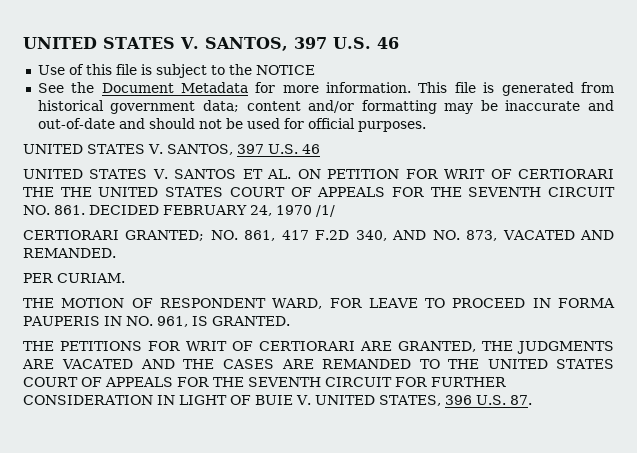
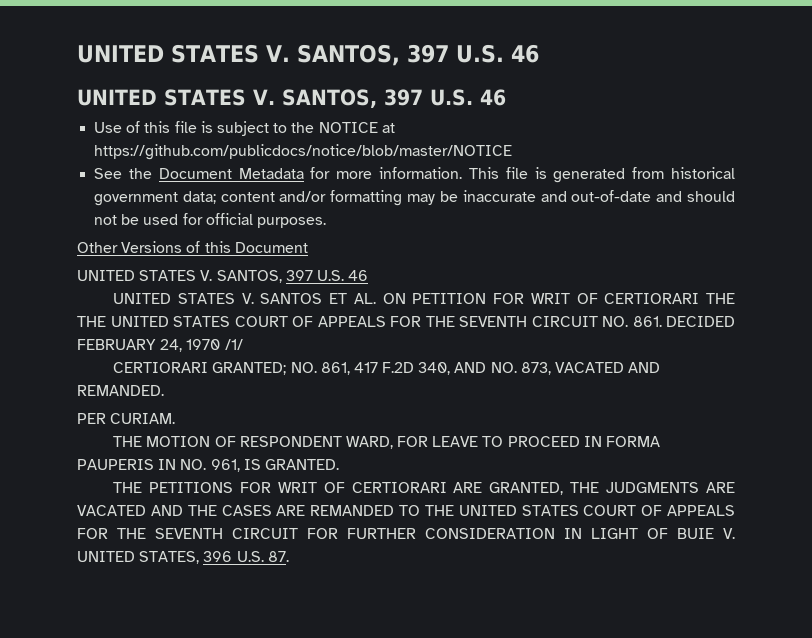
[23,37,399,51] UNITED STATES V. SANTOS, 397 U.S. 46 -> [77,44,539,66] [77,89,506,108] UNITED STATES V. SANTOS, 397 U.S. 46 // UNITED STATES V. SANTOS, 397 U.S. 46
(315, 70) none -> [381,123,395,133] [94,144,513,160] at https://github.com/publicdocs/notice/blob/master/NOTICE
(426, 126) none -> [77,241,308,253] // Other Versions of this Document

